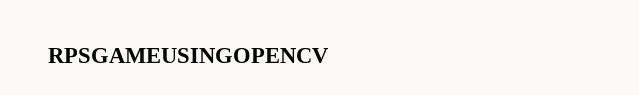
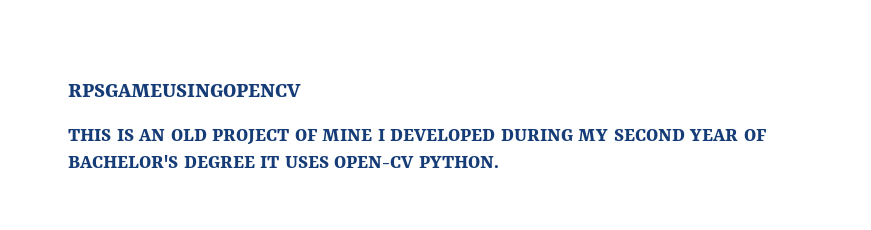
(328, 55) none -> [68,129,766,145] [68,155,499,168] // THIS IS AN OLD PROJECT OF MINE I DEVELOPED DURING MY SECOND YEAR OF BACHELOR'S DEGREE IT USES OPEN-CV PYTHON.

